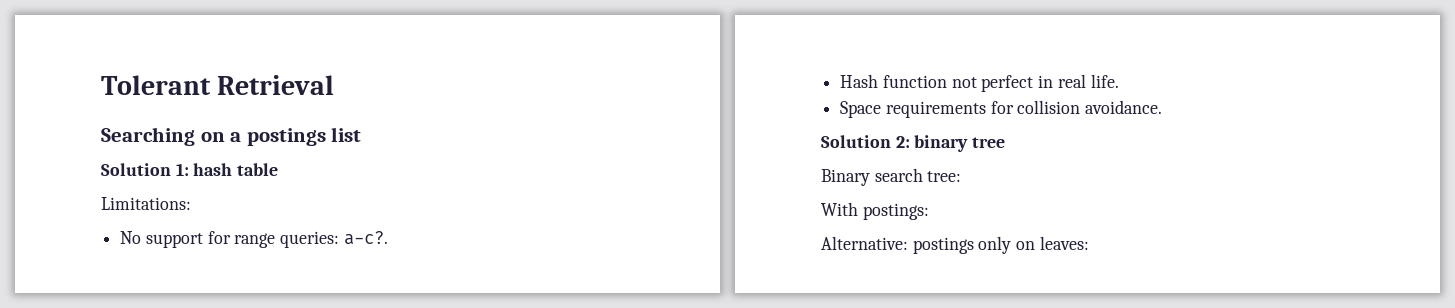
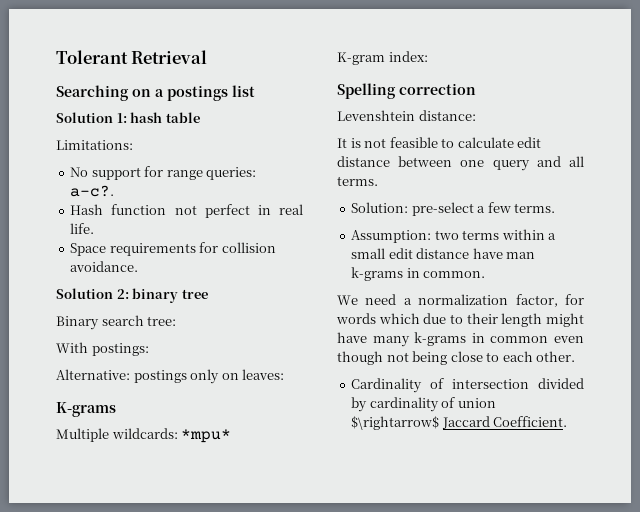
(1089, 243) none -> [56,402,116,417] [56,428,232,443] [337,51,428,65] [337,83,476,99] [337,110,476,121] [337,137,542,148] [337,156,584,171] [337,176,378,186] [351,202,556,216] [351,229,557,243] [351,248,536,259] [351,267,486,281] [337,294,584,307] [336,313,584,327] [337,332,584,347] [337,351,576,365] [351,378,584,393] [351,397,496,412] [351,416,568,430] // K-grams // Multiple wildcards: *mpu* // K-gram index: // Spelling correction // Levenshtein distance: // It is not feasible to calculate edit distance between one query and all terms. // Solution: pre-select a few terms. // Assumption: two terms within a small edit distance have man k-grams in common. // We need a normalization factor, for words which due to their length might have many k-grams in common even though not being close to each other. // Cardinality of intersection divided by cardinality of union $\rightarrow$ Jaccard Coefficient.

